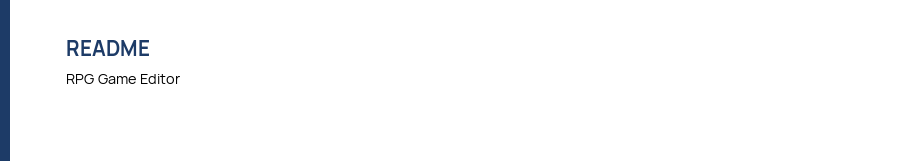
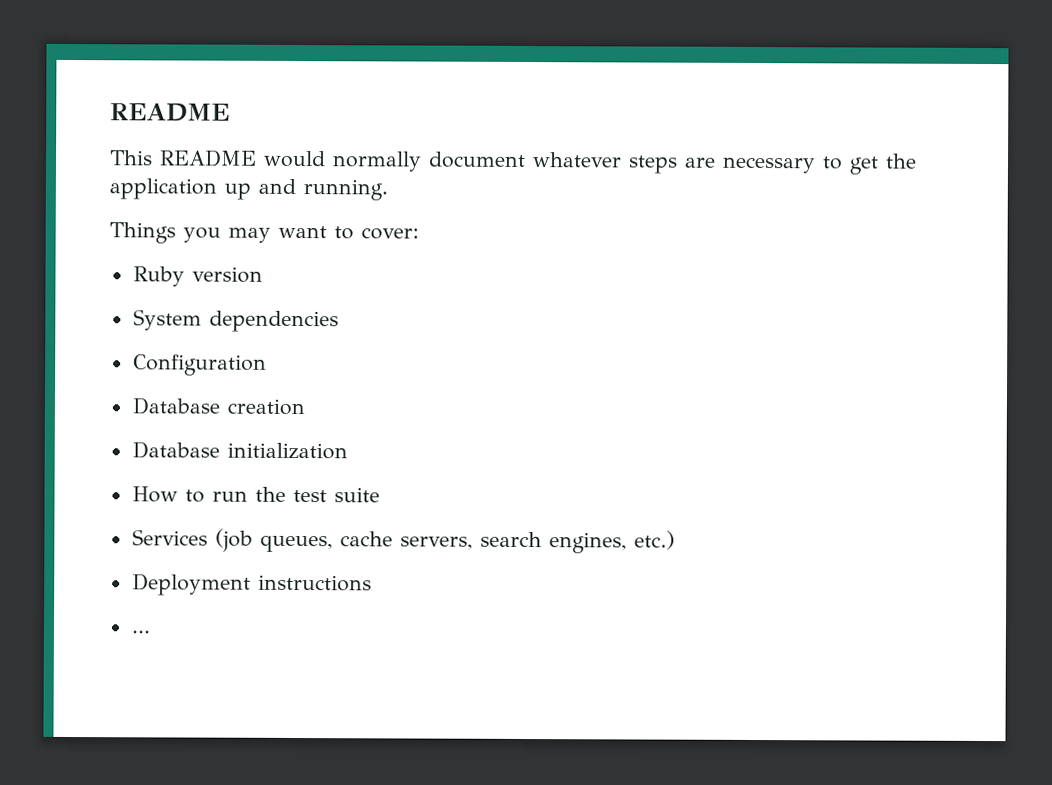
[66,74,180,84] RPG Game Editor -> [109,149,917,175] [109,178,388,201] [109,222,419,244] [132,266,263,287] [132,309,339,333] [132,354,267,376] [131,397,305,416] [131,441,348,460] [131,486,380,503] [131,528,675,554] [131,573,372,596] [130,630,150,634] This README would normally document whatever steps are necessary to get the application up and running. // Things you may want to cover: // Ruby version // System dependencies // Configuration // Database creation // Database initialization // How to run the test suite // Services (job queues, cache servers, search engines, etc.) // Deployment instructions // ...

